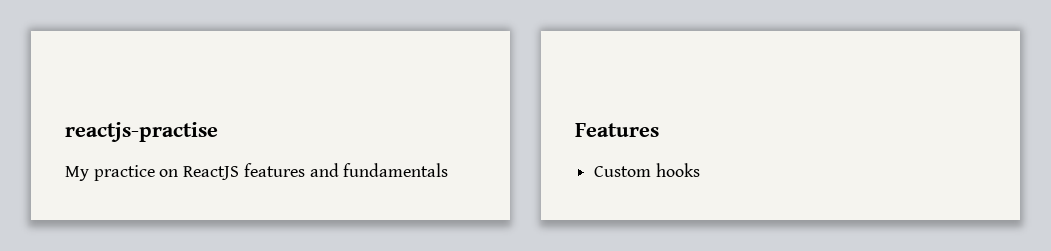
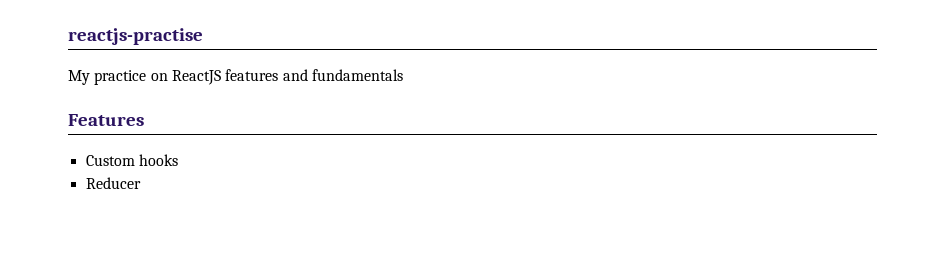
(700, 170) none -> [85,177,141,189] // Reducer

